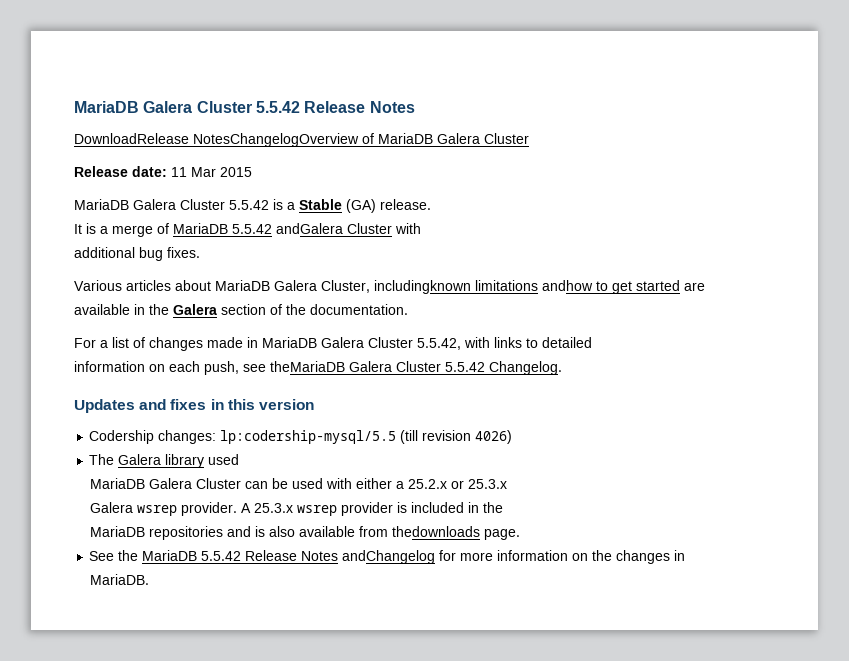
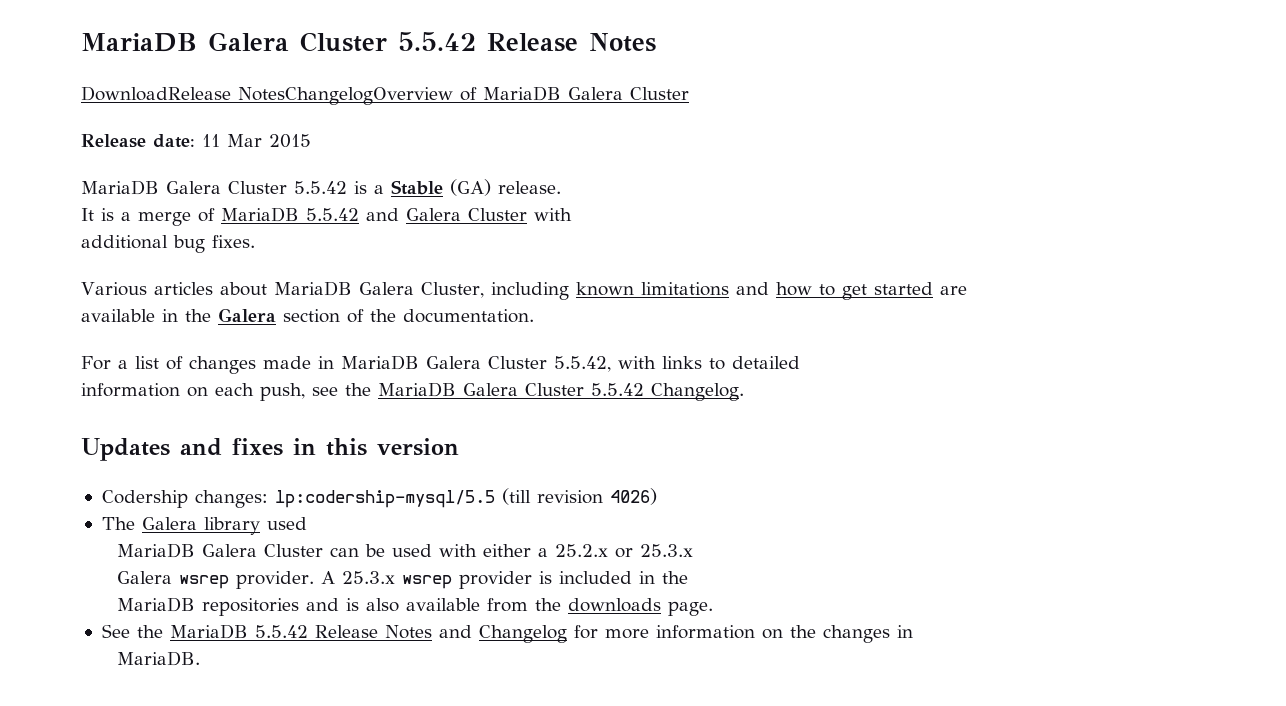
[276,223,343,234] andGalera -> [366,208,461,221] and Galera
[374,280,593,294] includingknown limitations andhow -> [490,282,812,300] including known limitations and how
[270,361,345,372] theMariaDB -> [345,382,456,397] the MariaDB
[392,526,481,537] thedownloads -> [534,598,661,612] the downloads
[342,550,436,564] andChangelog -> [438,625,567,643] and Changelog

